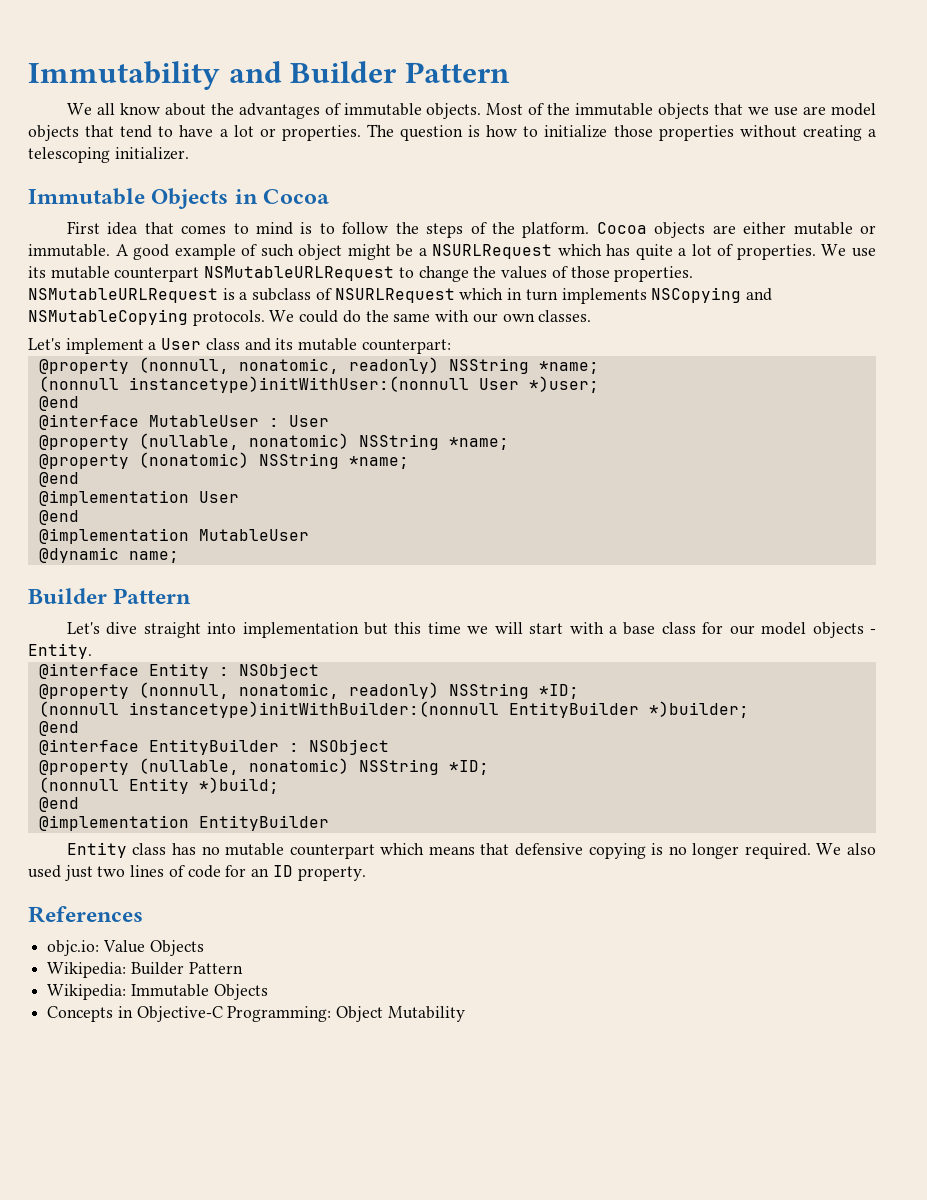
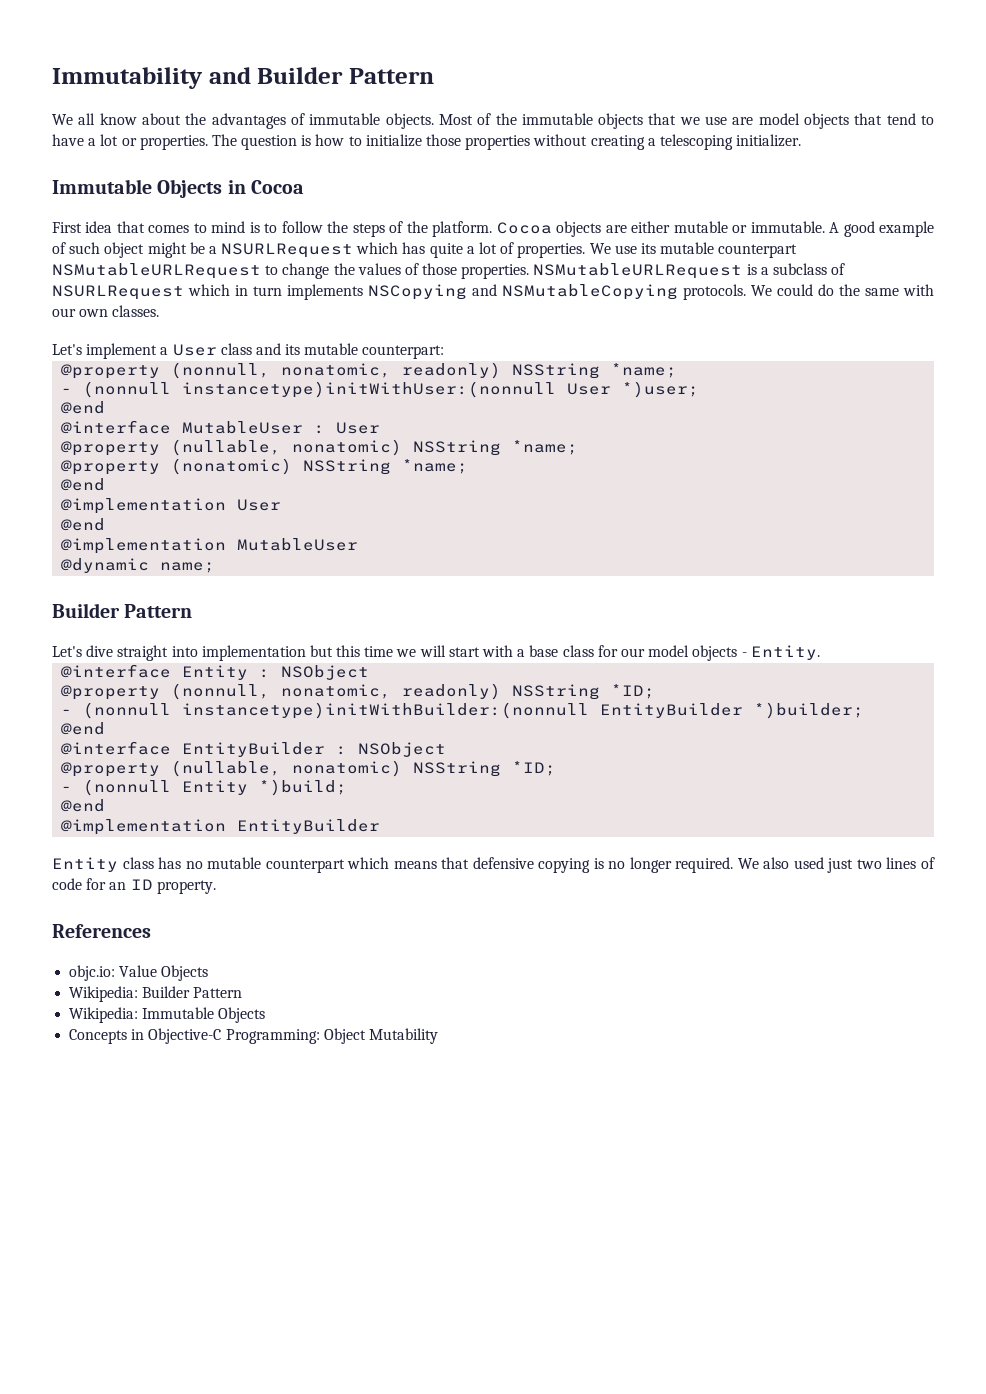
(599, 367) none -> [61,388,73,394] -
(579, 691) none -> [61,709,73,715] -
(489, 767) none -> [61,786,73,792] -

